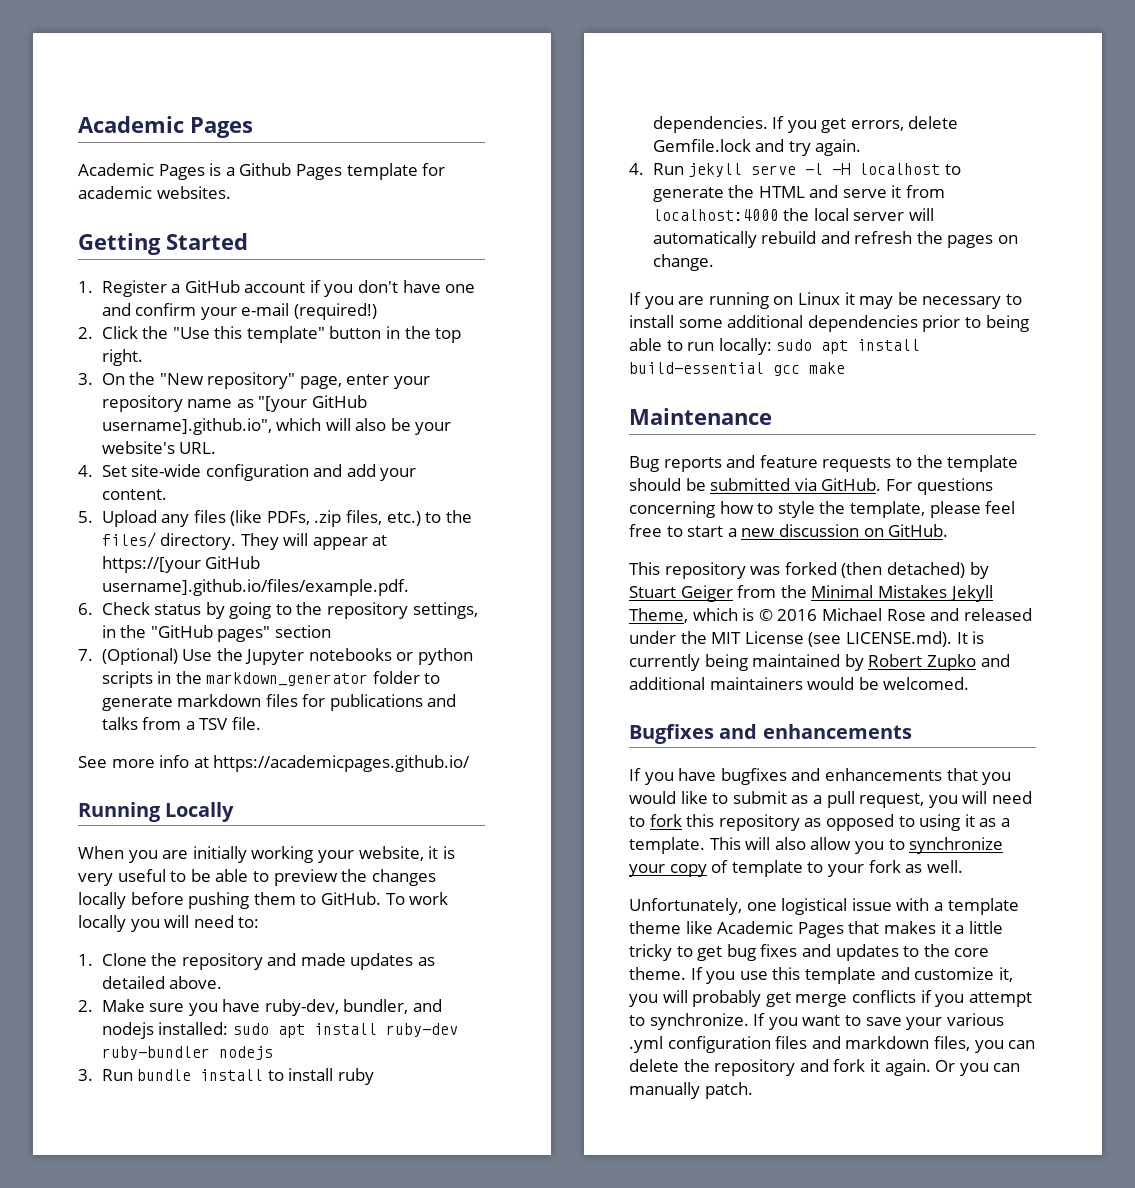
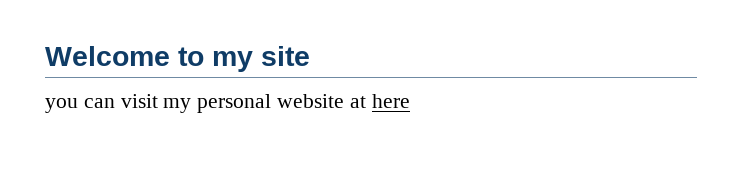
[78,116,253,138] [78,163,446,180] [78,186,231,199] [78,233,248,255] [78,280,476,297] [101,303,377,320] [78,326,462,343] [101,349,143,366] [78,372,431,389] [101,395,367,412] [101,418,452,435] [101,441,217,454] [78,464,417,481] [101,489,167,500] [78,510,472,527] [101,532,388,550] [101,556,261,573] [101,579,409,596] [78,602,478,619] [101,625,331,642] [78,648,474,665] [101,671,441,688] [101,694,457,711] [101,717,261,730] [78,755,471,772] [78,802,235,822] [78,846,455,863] [78,869,436,886] [78,892,449,909] [78,915,260,932] [78,953,436,970] [101,976,223,989] [78,999,443,1016] [101,1022,458,1039] [101,1046,273,1060] [78,1068,374,1085] [652,116,959,133] [652,139,862,156] [629,163,961,177] [652,185,946,202] [652,208,934,221] [652,231,1019,248] [652,254,714,271] [629,292,1022,309] [629,315,1029,332] [629,338,921,355] [629,362,845,376] [629,408,772,425] [629,455,1019,472] [629,478,993,495] [629,501,1016,518] [629,524,949,537] [629,562,989,579] [629,585,993,602] [629,608,1032,623] [629,631,985,647] [629,654,1010,671] [629,677,970,690] [629,724,912,744] [629,768,1012,785] [629,791,1032,808] [629,814,1010,831] [629,837,1004,854] [629,860,963,877] [629,898,1019,915] [629,921,1003,938] [629,944,990,961] [629,967,1013,984] [629,990,1032,1007] [629,1013,1004,1030] [629,1036,1036,1053] [629,1059,1021,1076] [629,1082,753,1099] Academic Pages // Academic Pages is a Github Pages template for academic websites. // Getting Started // 1. Register a GitHub account if you don't have one and confirm your e-mail (required!) // 2. Click the "Use this template" button in the top right. // 3. On the "New repository" page, enter your repository name as "[your GitHub username].github.io", which will also be your website's URL. // 4. Set site-wide configuration and add your content. // 5. Upload any files (like PDFs, .zip files, etc.) to the files/ directory. They will appear at https://[your GitHub username].github.io/files/example.pdf. // 6. Check status by going to the repository settings, in the "GitHub pages" section // 7. (Optional) Use the Jupyter notebooks or python scripts in the markdown_generator folder to generate markdown files for publications and talks from a TSV file. // See more info at https://academicpages.github.io/ // Running Locally // When you are initially working your website, it is very useful to be able to preview the changes locally before pushing them to GitHub. To work locally you will need to: // 1. Clone the repository and made updates as detailed above. // 2. Make sure you have ruby-dev, bundler, and nodejs installed: sudo apt install ruby-dev ruby-bundler nodejs // 3. Run bundle install to install ruby dependencies. If you get errors, delete Gemfile.lock and try again. // 4. Run jekyll serve -l -H localhost to generate the HTML and serve it from localhost:4000 the local server will automatically rebuild and refresh the pages on change. // If you are running on Linux it may be necessary to install some additional dependencies prior to being able to run locally: sudo apt install build-essential gcc make // Maintenance // Bug reports and feature requests to the template should be submitted via GitHub. For questions concerning how to style the template, please feel free to start a new discussion on GitHub. // This repository was forked (then detached) by Stuart Geiger from the Minimal Mistakes Jekyll Theme, which is © 2016 Michael Rose and released under the MIT License (see LICENSE.md). It is currently being maintained by Robert Zupko and additional maintainers would be welcomed. // Bugfixes and enhancements // If you have bugfixes and enhancements that you would like to submit as a pull request, you will need to fork this repository as opposed to using it as a template. This will also allow you to synchronize your copy of template to your fork as well. // Unfortunately, one logistical issue with a template theme like Academic Pages that makes it a little tricky to get bug fixes and updates to the core theme. If you use this template and customize it, you will probably get merge conflicts if you attempt to synchronize. If you want to save your various .yml configuration files and markdown files, you can delete the repository and fork it again. Or you can manually patch. -> [45,46,310,72] [45,94,410,113] Welcome to my site // you can visit my personal website at here

